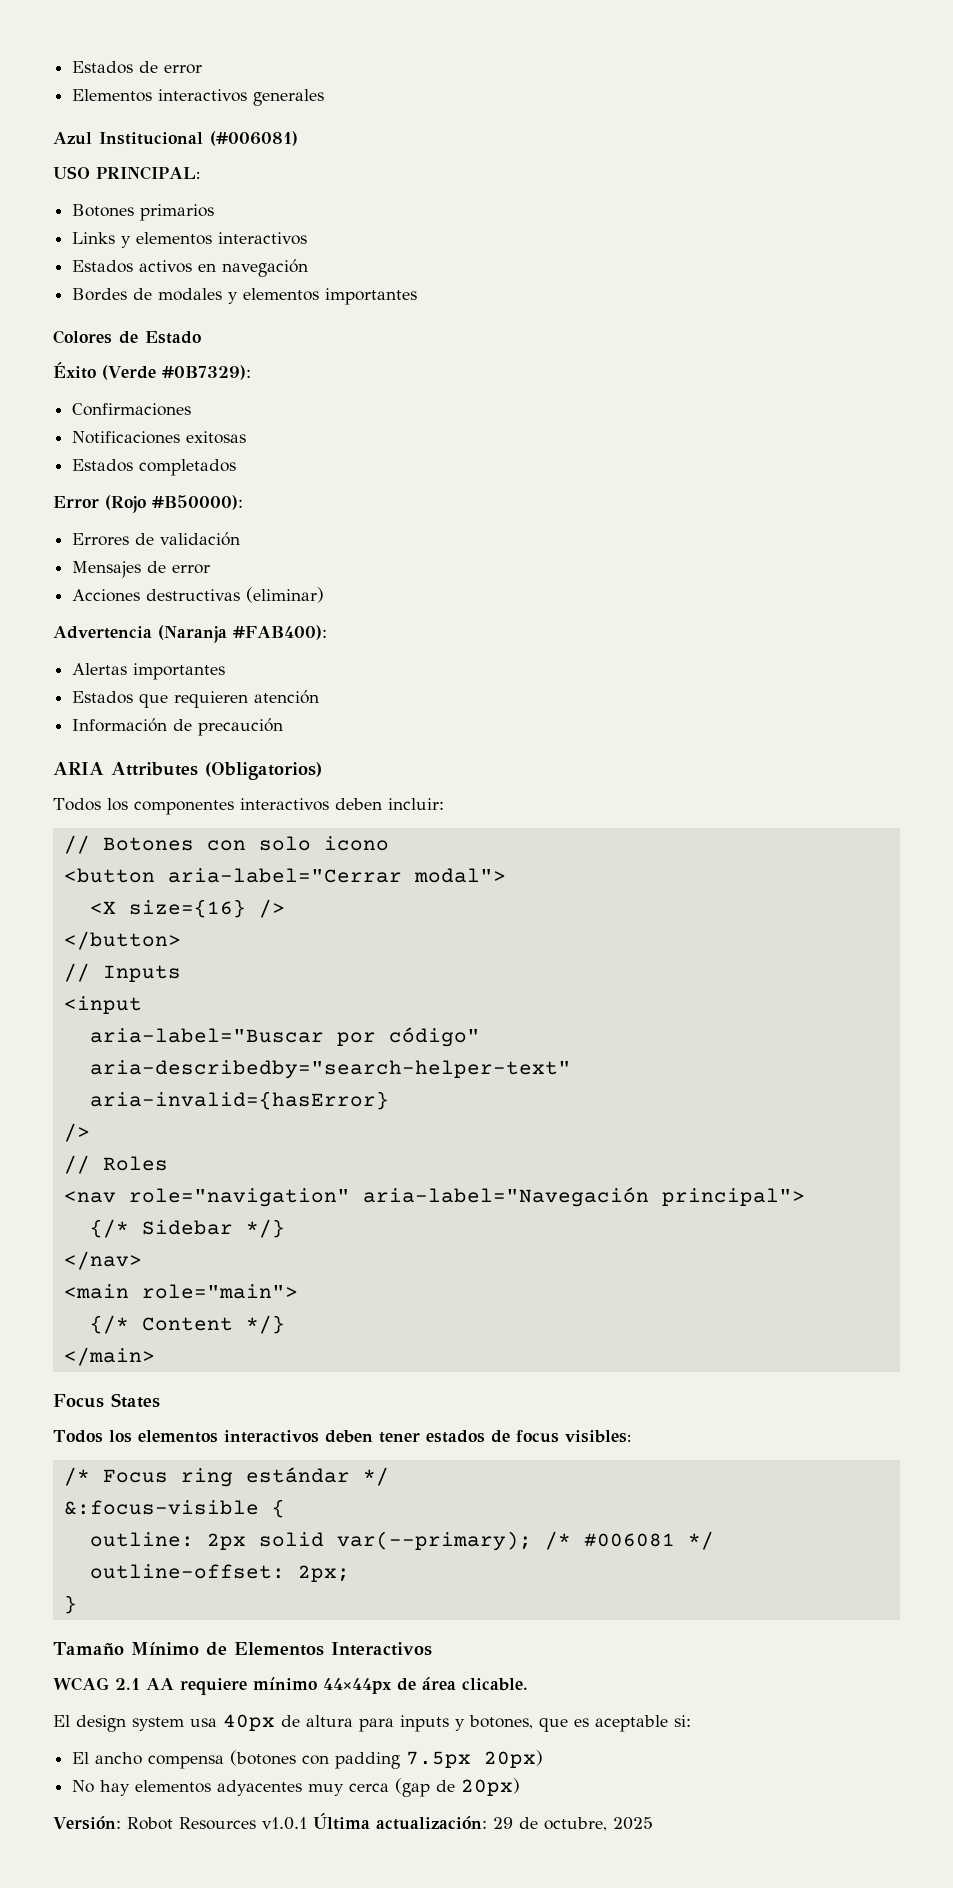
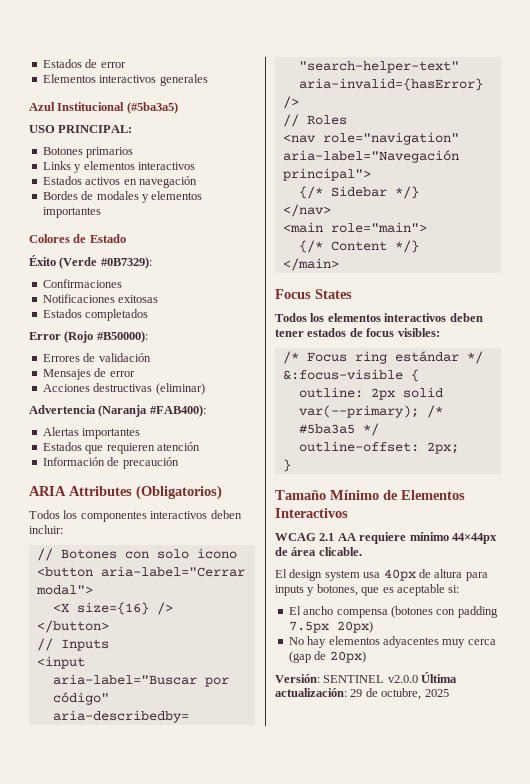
[210,131,298,146] (#006081) -> [126,102,178,114] (#5ba3a5)
[583,1533,675,1547] #006081 -> [298,424,355,434] #5ba3a5
[126,1817,307,1830] Robot Resources v1.0.1 -> [323,675,418,683] SENTINEL v2.0.0

